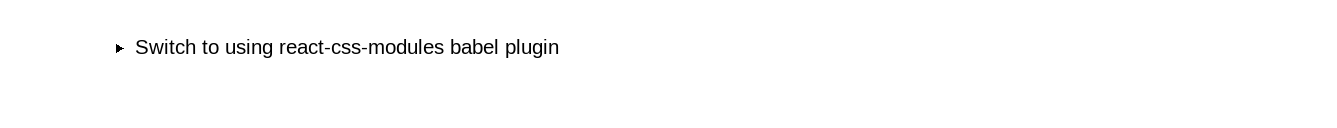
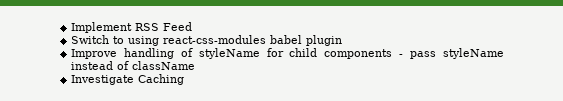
(134, 46) none -> [71,22,193,33] Implement RSS Feed //
(559, 48) none -> [71,48,504,59] [71,61,196,70] [71,74,185,85] // Improve handling of styleName for child components - pass styleName instead of className // Investigate Caching

